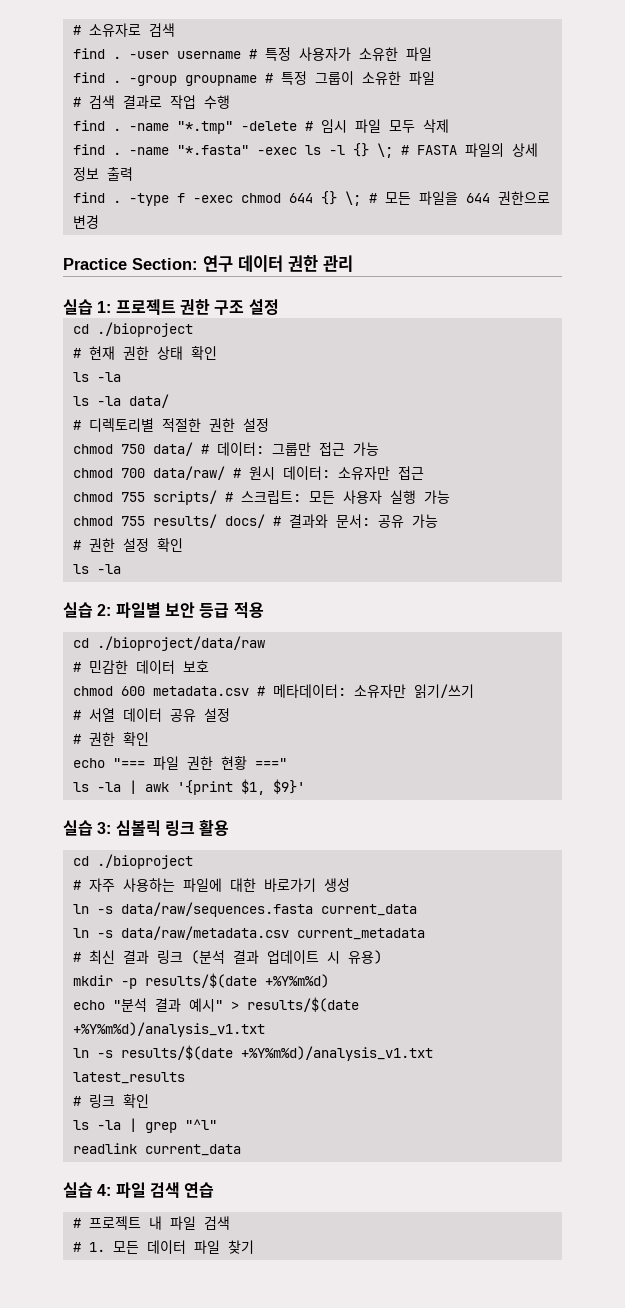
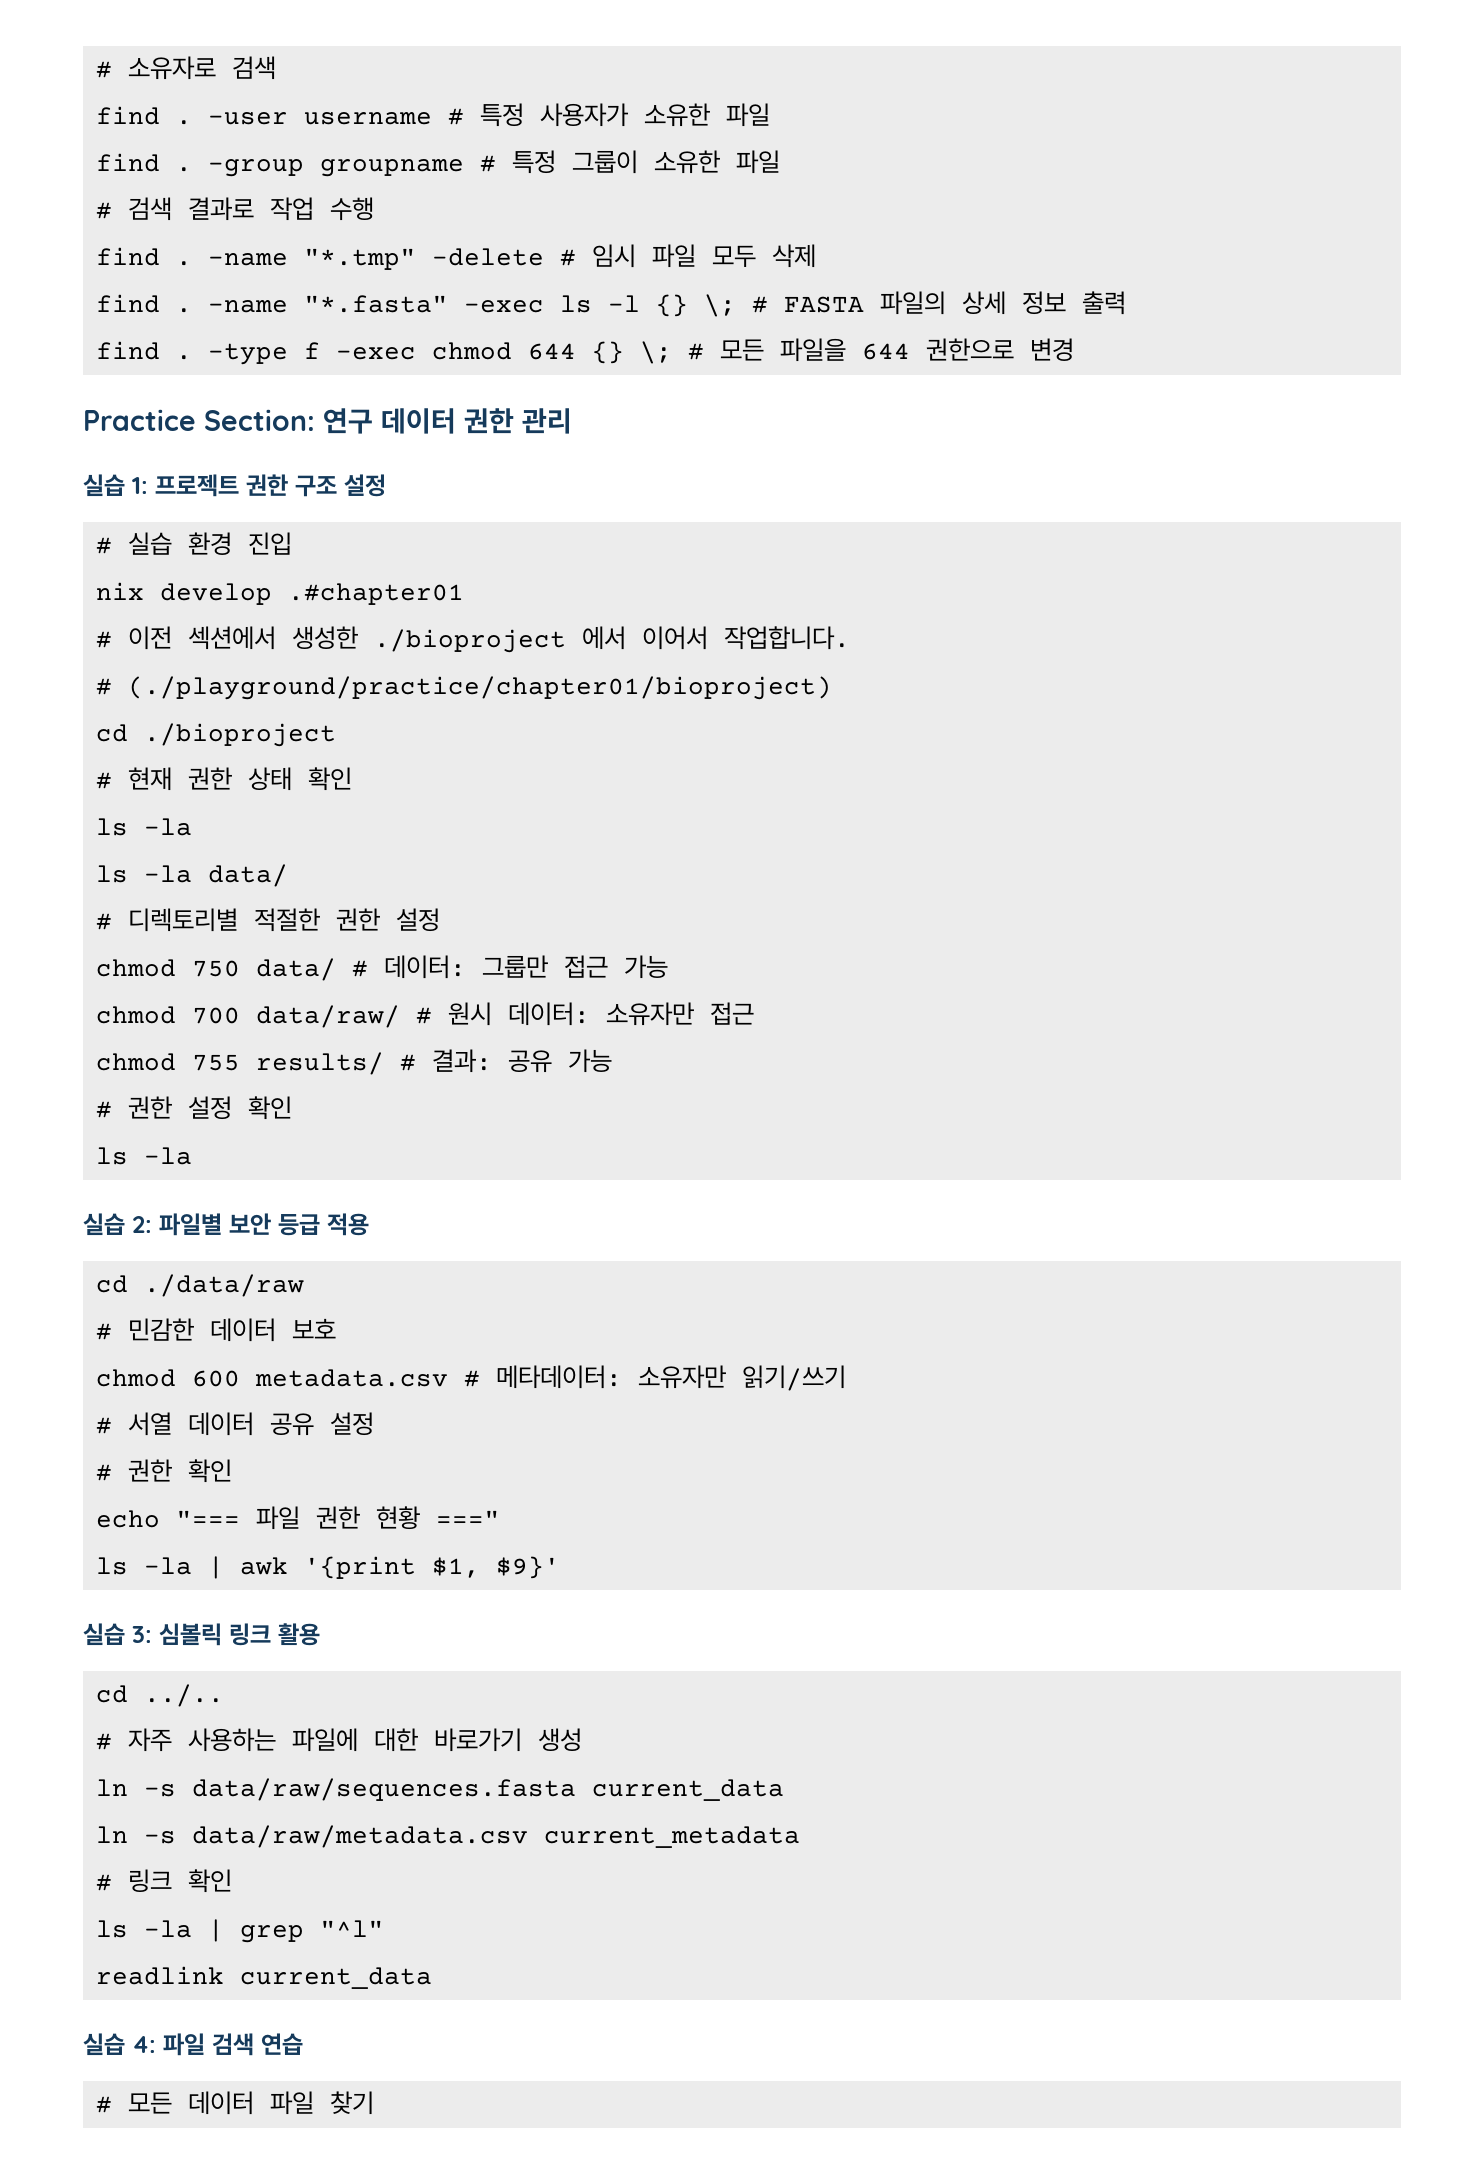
(279, 307) none -> [96,532,293,555] [96,582,465,605] [96,626,851,653] [96,676,833,700] // # 실습 환경 진입 // nix develop .#chapter01 // # 이전 섹션에서 생성한 ./bioproject 에서 이어서 작업합니다. // # (./playground/practice/chapter01/bioproject)
[152,490,450,505] [72,514,370,528] scripts/ # 스크립트: 모든 사용자 실행 가능 // chmod 755 results/ docs/ # 결과와 문서: -> [256,1049,493,1075] results/ # 결과:
[96,636,265,651] ./bioproject/data/raw -> [144,1274,305,1297] ./data/raw
[96,854,193,869] ./bioproject -> [144,1684,225,1707] ../..
[72,950,382,964] [72,973,329,989] [72,997,359,1012] [72,1022,265,1037] [72,1045,433,1061] [72,1072,185,1084] // # 최신 결과 링크 (분석 결과 업데이트 시 유용) // mkdir -p results/$(date +%Y%m%d) // echo "분석 결과 예시" > results/$(date +%Y%m%d)/analysis_v1.txt // ln -s results/$(date +%Y%m%d)/analysis_v1.txt latest_results -> (801, 1837) none
[88,1216,230,1230] [72,1242,105,1252] 프로젝트 내 파일 검색 // # 1. -> (113, 2104) none

